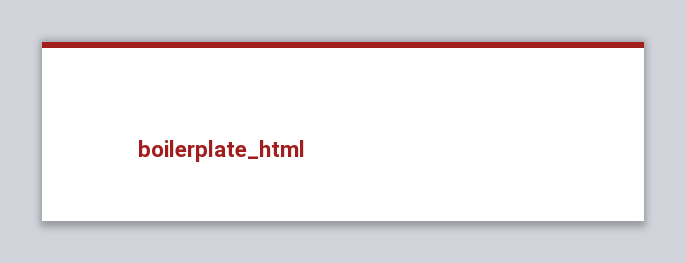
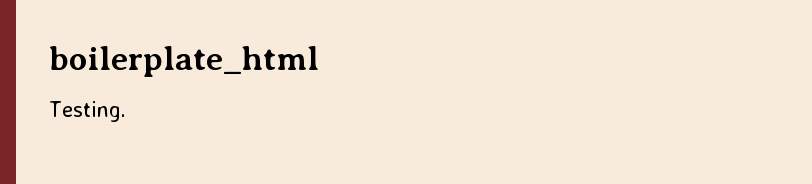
(305, 151) none -> [49,101,126,122] // Testing.

